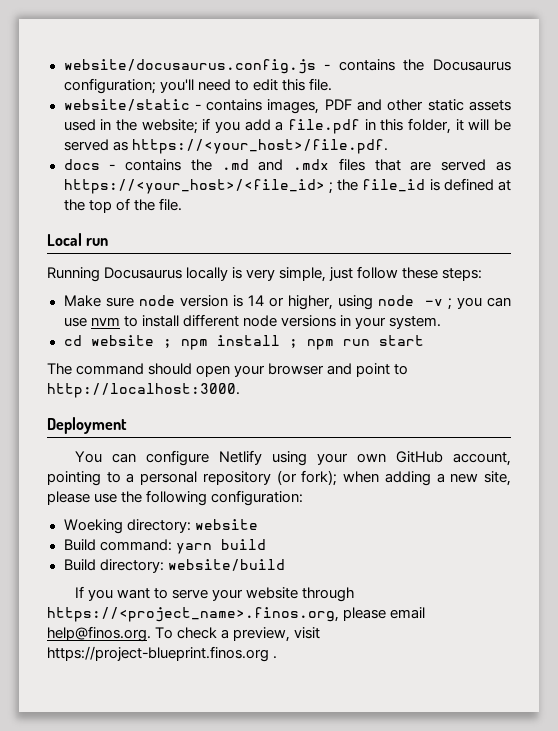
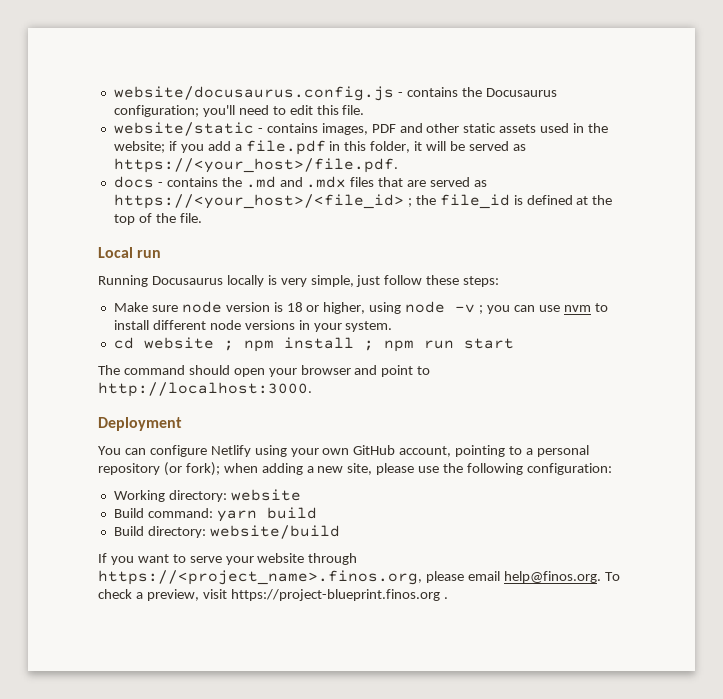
[247,295,264,306] 14 -> [286,302,303,312] 18
[63,519,123,534] Woeking -> [113,490,165,502] Working

